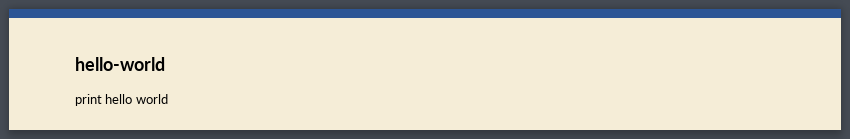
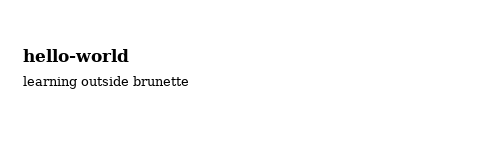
[75,94,168,106] print hello world -> [23,76,189,89] learning outside brunette

